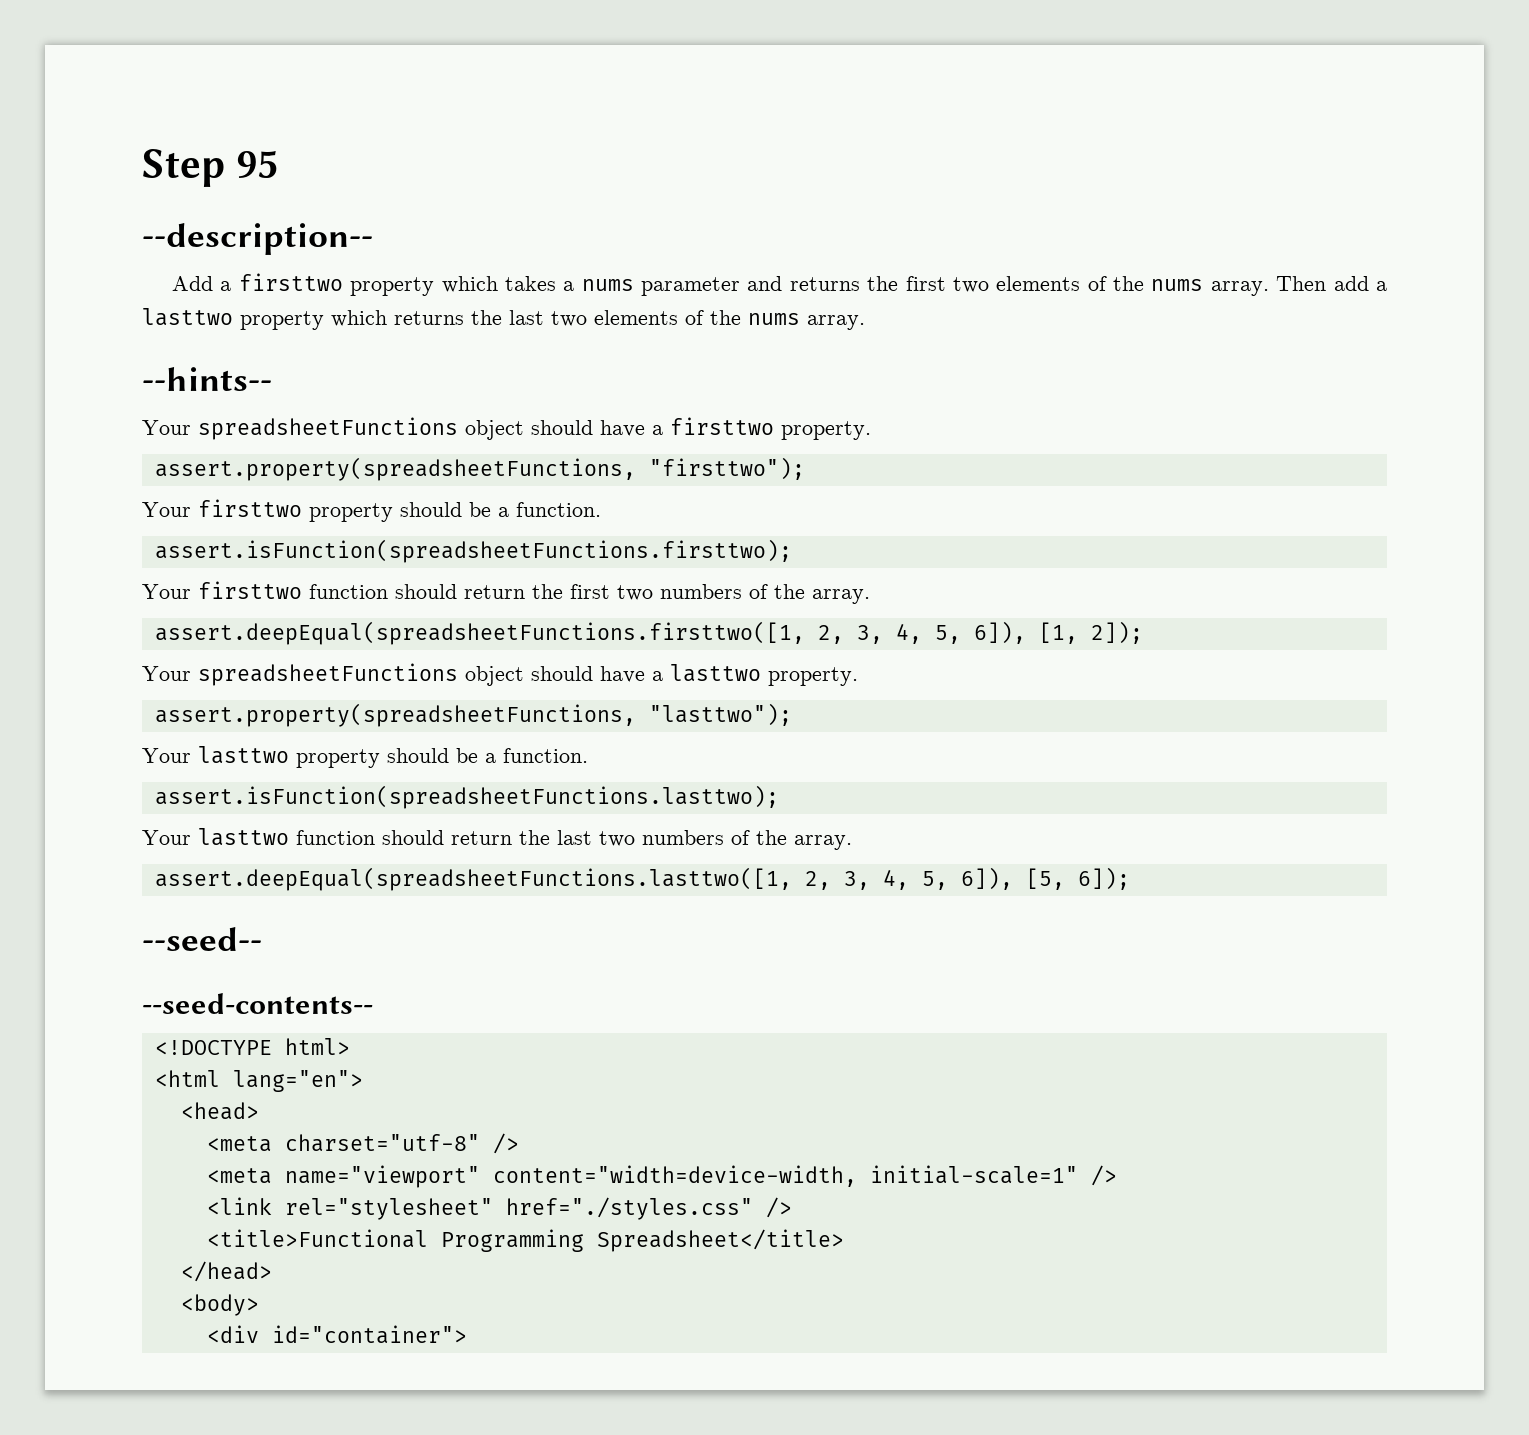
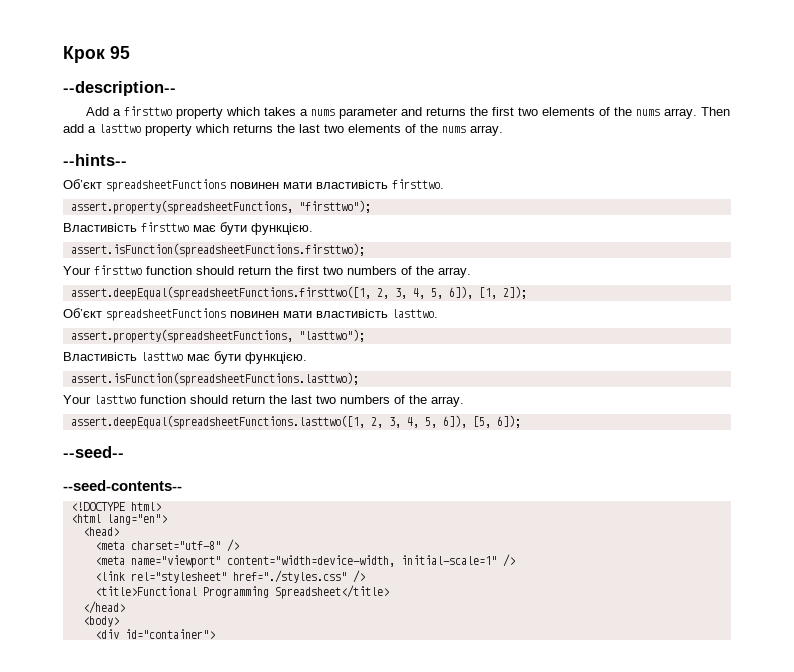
[142,149,225,187] Step -> [63,46,105,63] Крок
[142,417,871,440] [154,457,805,481] [142,499,601,522] Your spreadsheetFunctions object should have a firsttwo property. // assert.property(spreadsheetFunctions, "firsttwo"); // Your firsttwo property should be a function. -> [63,179,444,192] [70,200,371,214] [63,222,313,235] Об’єкт spreadsheetFunctions повинен мати властивість firsttwo. // assert.property(spreadsheetFunctions, "firsttwo"); // Властивість firsttwo має бути функцією.
[142,663,858,686] [154,703,792,727] [142,746,588,768] Your spreadsheetFunctions object should have a lasttwo property. // assert.property(spreadsheetFunctions, "lasttwo"); // Your lasttwo property should be a function. -> [63,308,438,321] [70,329,365,343] [63,351,307,364] Об’єкт spreadsheetFunctions повинен мати властивість lasttwo. // assert.property(spreadsheetFunctions, "lasttwo"); // Властивість lasttwo має бути функцією.

